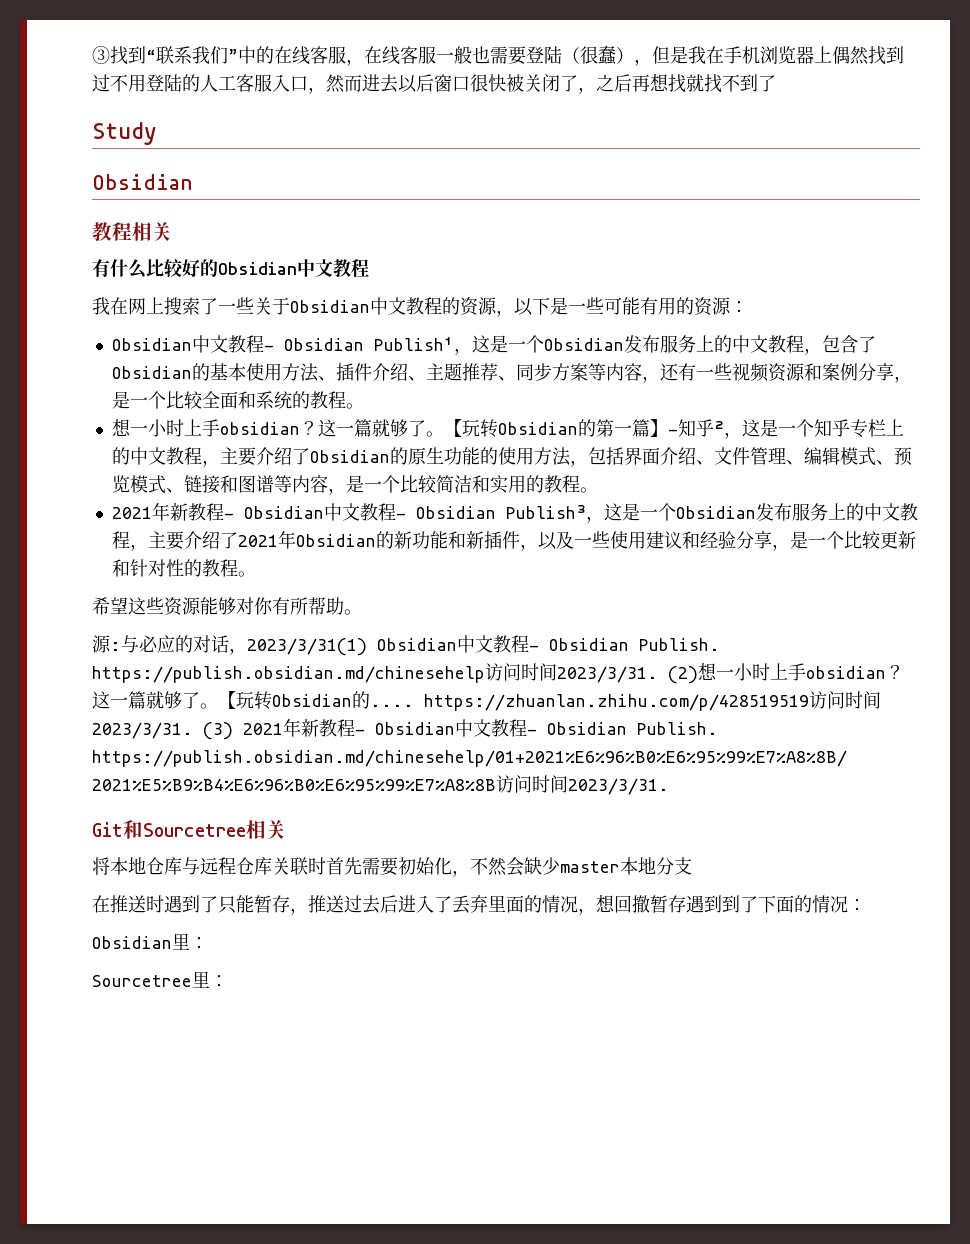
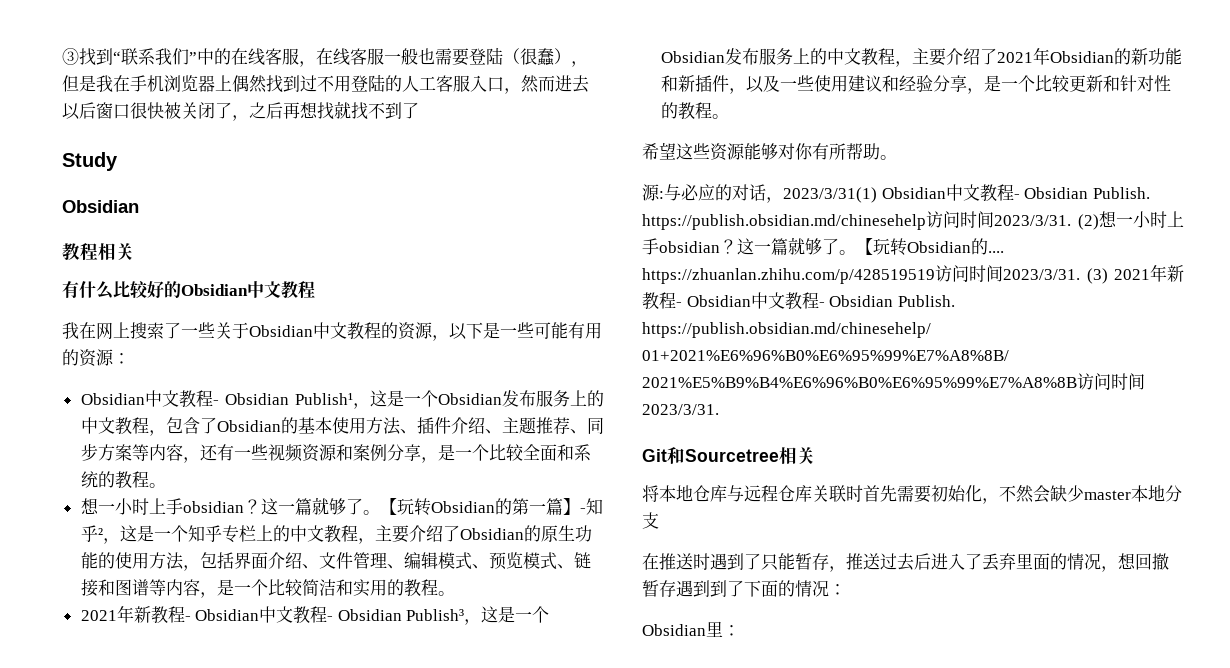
[92,971,228,988] // Sourcetree里： -> (740, 630) none

